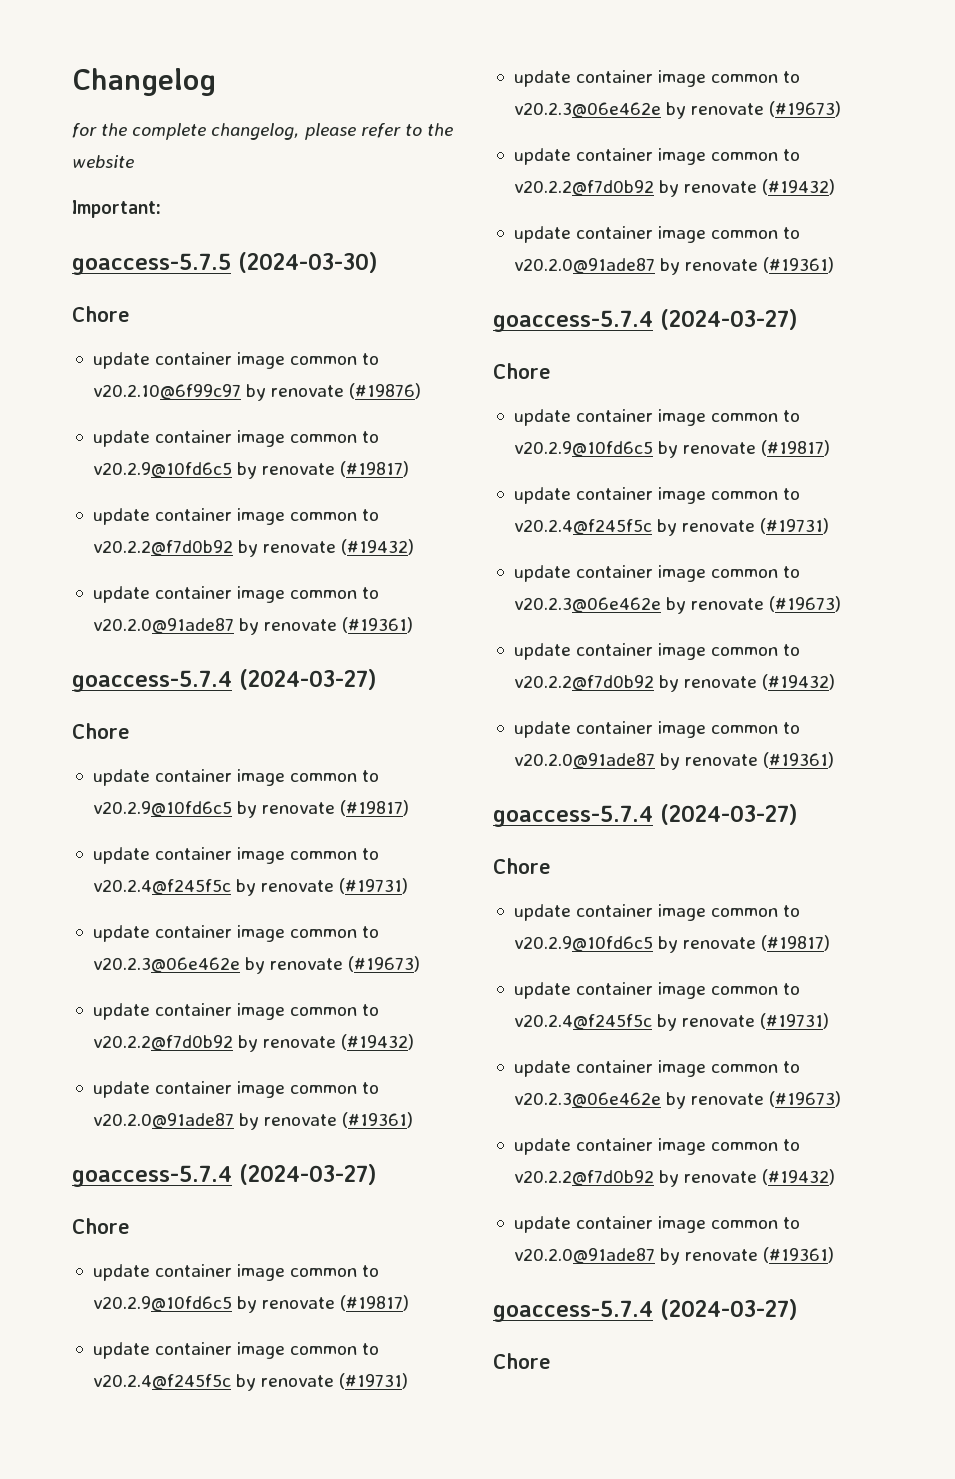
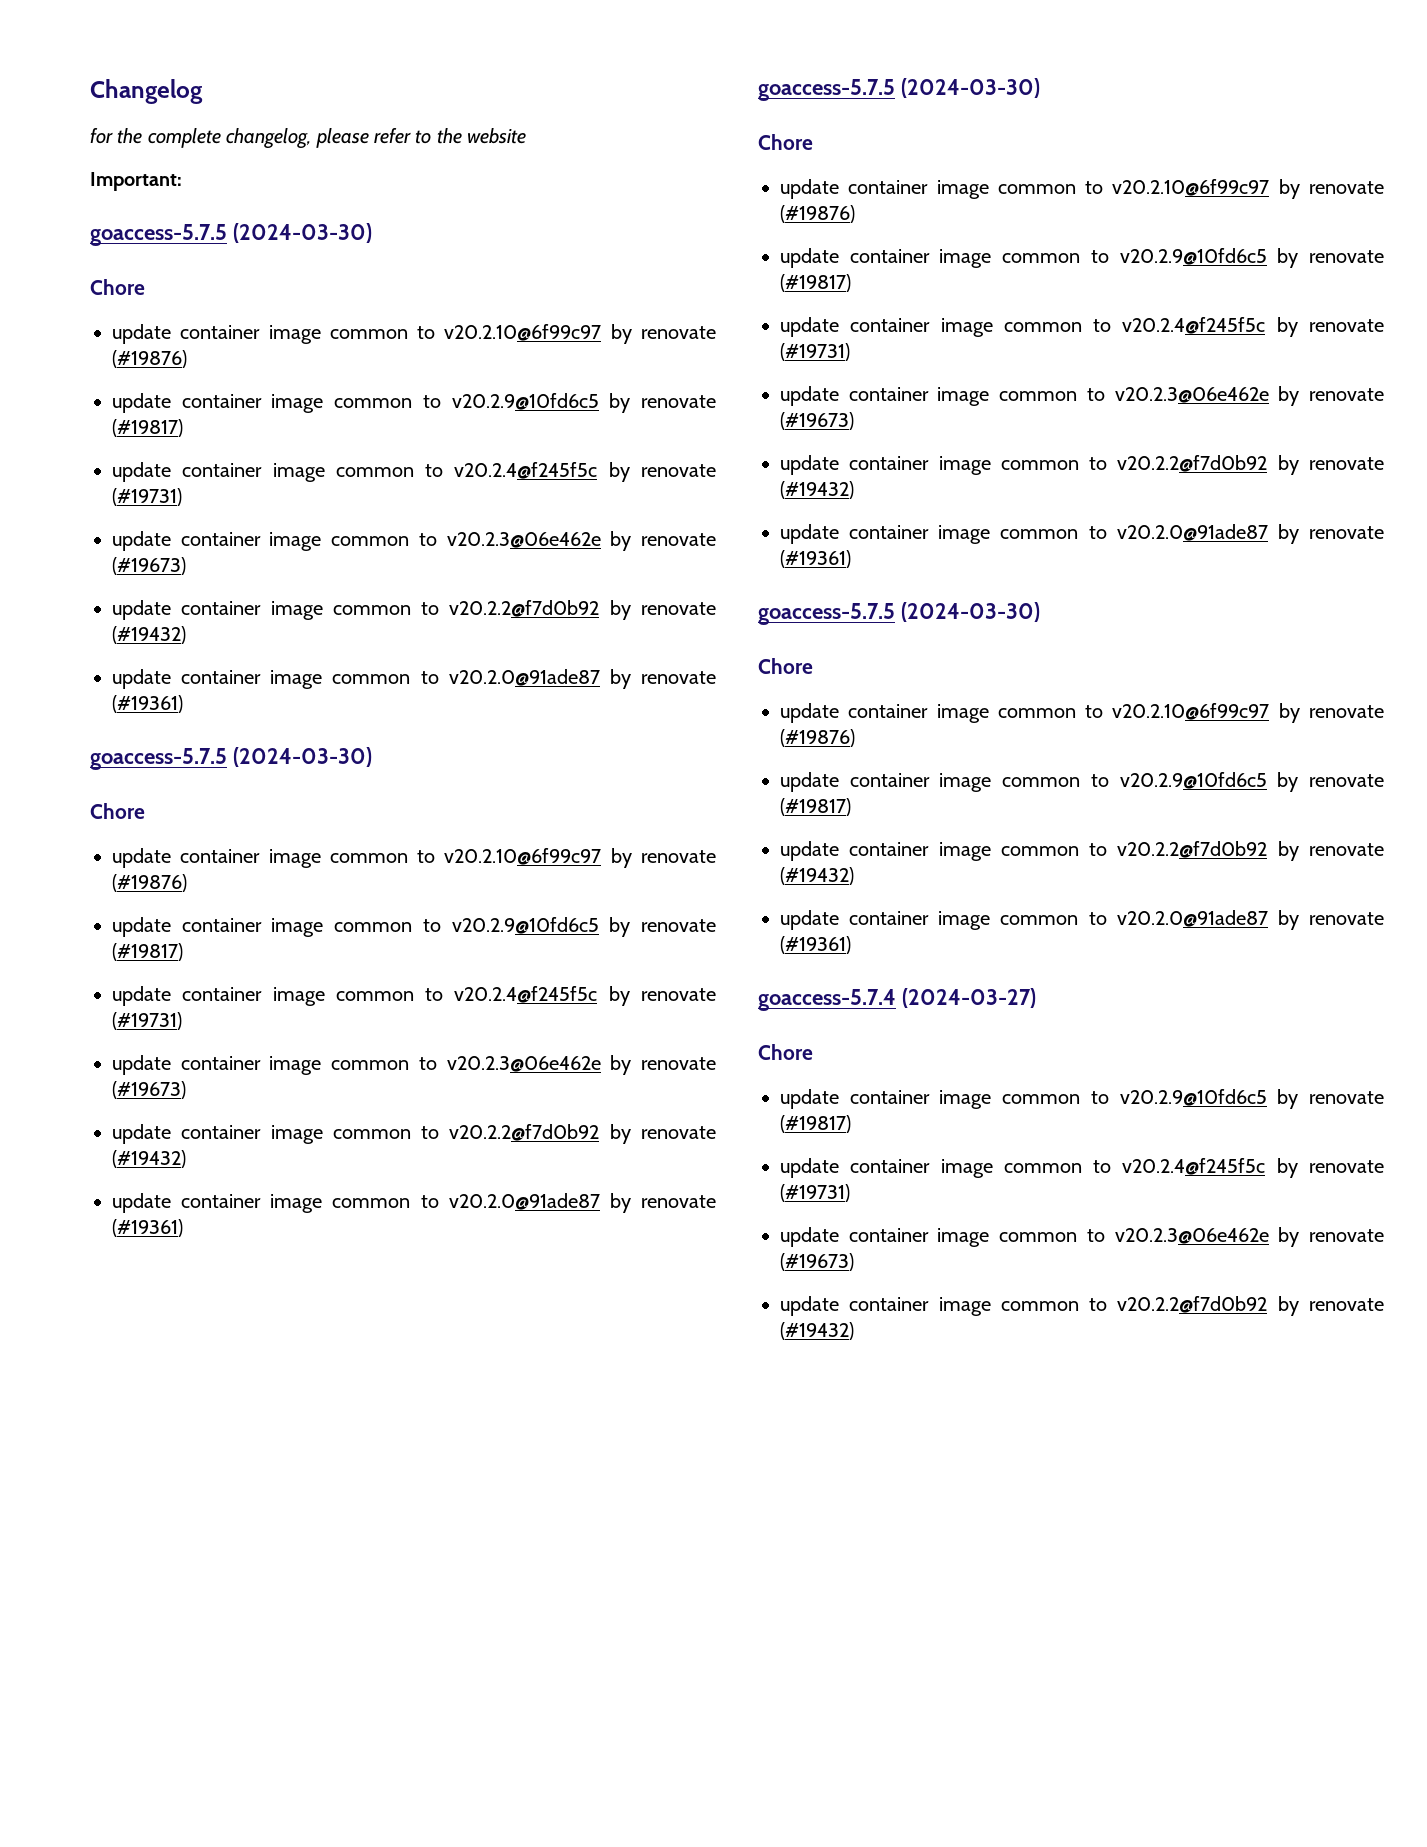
(410, 469) none -> [112,462,716,482] [112,488,182,506] [112,531,716,551] [112,557,186,575] [112,600,716,620] [112,626,186,644] [112,669,716,689] [112,695,183,713] [90,747,372,770] [90,803,145,819] [112,848,716,868] [112,874,187,892] [112,917,716,937] [112,943,183,961] [112,986,716,1006] [112,1012,182,1030] [112,1055,716,1075] [112,1081,186,1099] [112,1124,716,1144] [112,1150,186,1168] [112,1193,716,1213] [112,1219,183,1237] [758,78,1040,101] [758,134,813,150] [780,179,1384,199] [780,205,855,223] [780,248,1384,268] [780,274,851,292] [780,317,1384,337] [780,343,850,361] [780,386,1384,406] [780,412,854,430] [780,455,1384,475] [780,481,854,499] [780,524,1384,544] [780,550,851,568] [758,602,1040,625] [758,658,813,674] [780,703,1384,723] [780,729,855,747] [780,772,1384,792] [780,798,851,816] // update container image common to v20.2.4@f245f5c by renovate (#19731) // update container image common to v20.2.3@06e462e by renovate (#19673) // update container image common to v20.2.2@f7d0b92 by renovate (#19432) // update container image common to v20.2.0@91ade87 by renovate (#19361) // goaccess-5.7.5 (2024-03-30) // Chore // update container image common to v20.2.10@6f99c97 by renovate (#19876) // update container image common to v20.2.9@10fd6c5 by renovate (#19817) // update container image common to v20.2.4@f245f5c by renovate (#19731) // update container image common to v20.2.3@06e462e by renovate (#19673) // update container image common to v20.2.2@f7d0b92 by renovate (#19432) // update container image common to v20.2.0@91ade87 by renovate (#19361) // goaccess-5.7.5 (2024-03-30) // Chore // update container image common to v20.2.10@6f99c97 by renovate (#19876) // update container image common to v20.2.9@10fd6c5 by renovate (#19817) // update container image common to v20.2.4@f245f5c by renovate (#19731) // update container image common to v20.2.3@06e462e by renovate (#19673) // update container image common to v20.2.2@f7d0b92 by renovate (#19432) // update container image common to v20.2.0@91ade87 by renovate (#19361) // goaccess-5.7.5 (2024-03-30) // Chore // update container image common to v20.2.10@6f99c97 by renovate (#19876) // update container image common to v20.2.9@10fd6c5 by renovate (#19817)
[92,1081,380,1098] [92,1112,414,1130] [72,1164,377,1187] [72,1218,130,1234] [92,1264,380,1281] [92,1295,410,1313] [92,1342,380,1359] [92,1373,409,1391] [513,70,801,87] [513,101,842,119] [513,148,801,165] [513,179,836,197] [513,226,801,243] [513,257,835,275] [493,309,798,332] [493,363,551,379] [513,409,801,426] [513,440,831,458] [513,487,801,504] [513,518,830,536] [513,565,801,582] [513,596,842,614] [513,643,801,660] [513,674,836,692] [513,721,801,738] [513,752,835,770] [493,804,798,827] [493,858,551,874] [513,904,801,921] [513,935,831,953] [513,982,801,999] [513,1013,830,1031] [513,1060,801,1077] [513,1091,842,1109] [513,1138,801,1155] [513,1169,836,1187] [513,1216,801,1233] [513,1247,835,1265] [493,1299,798,1322] [493,1353,551,1369] // update container image common to v20.2.0@91ade87 by renovate (#19361) // goaccess-5.7.4 (2024-03-27) // Chore // update container image common to v20.2.9@10fd6c5 by renovate (#19817) // update container image common to v20.2.4@f245f5c by renovate (#19731) // update container image common to v20.2.3@06e462e by renovate (#19673) // update container image common to v20.2.2@f7d0b92 by renovate (#19432) // update container image common to v20.2.0@91ade87 by renovate (#19361) // goaccess-5.7.4 (2024-03-27) // Chore // update container image common to v20.2.9@10fd6c5 by renovate (#19817) // update container image common to v20.2.4@f245f5c by renovate (#19731) // update container image common to v20.2.3@06e462e by renovate (#19673) // update container image common to v20.2.2@f7d0b92 by renovate (#19432) // update container image common to v20.2.0@91ade87 by renovate (#19361) // goaccess-5.7.4 (2024-03-27) // Chore // update container image common to v20.2.9@10fd6c5 by renovate (#19817) // update container image common to v20.2.4@f245f5c by renovate (#19731) // update container image common to v20.2.3@06e462e by renovate (#19673) // update container image common to v20.2.2@f7d0b92 by renovate (#19432) // update container image common to v20.2.0@91ade87 by renovate (#19361) // goaccess-5.7.4 (2024-03-27) // Chore -> (854, 1331) none

